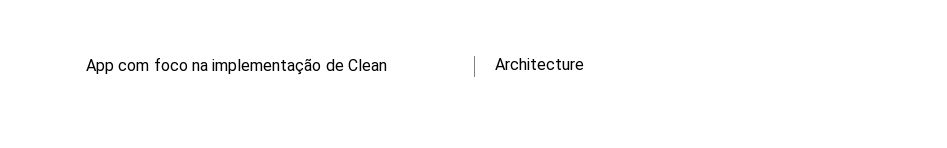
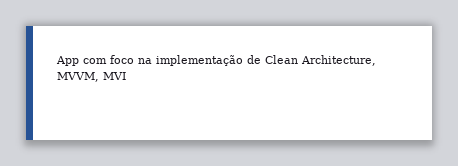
[495,58,584,70] Architecture -> [301,55,376,66] [57,72,126,82] Architecture, MVVM, MVI

